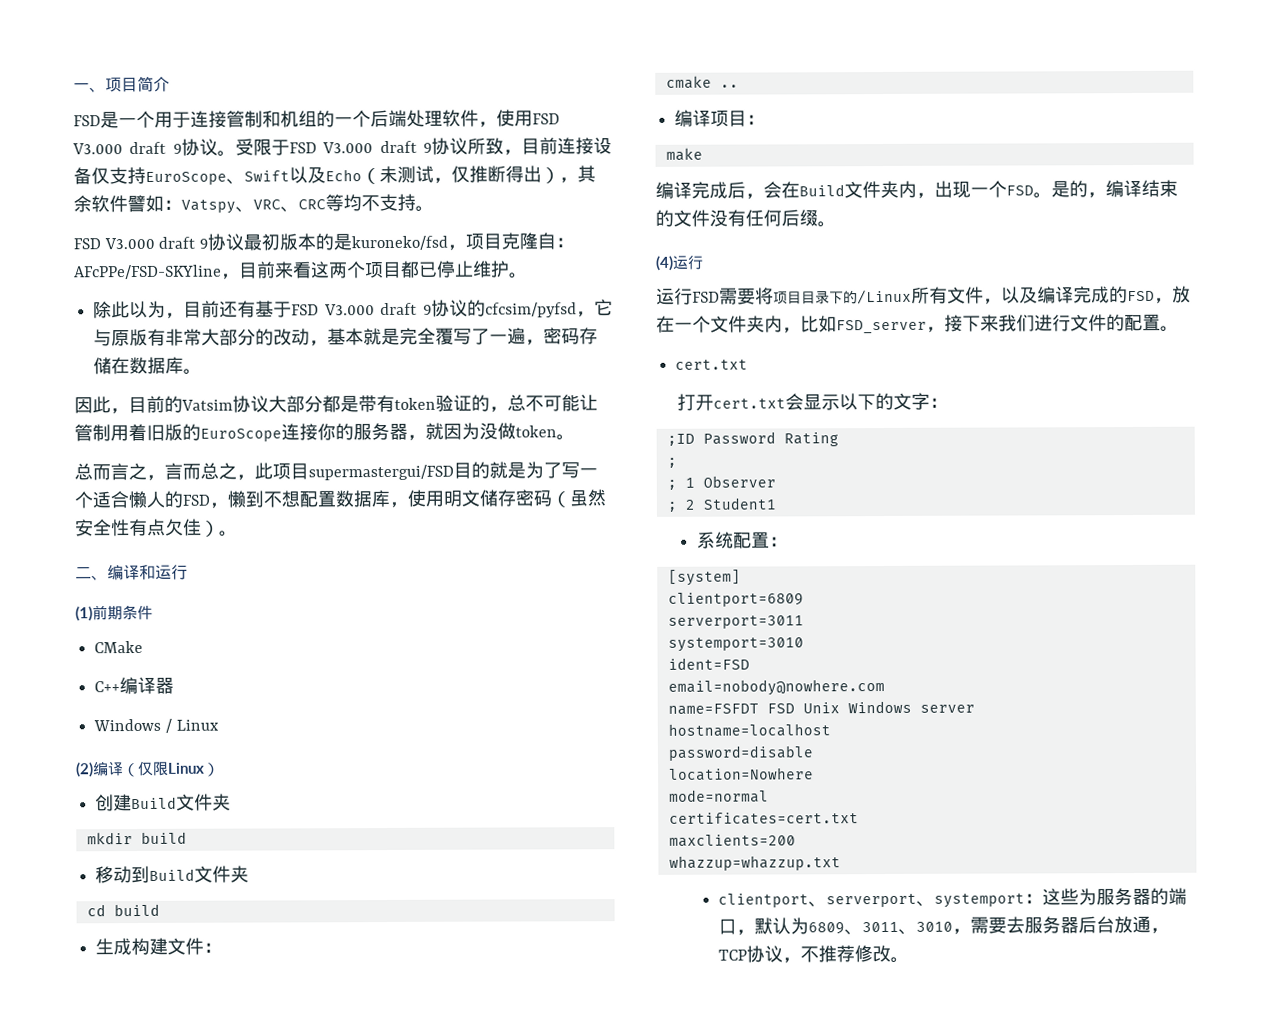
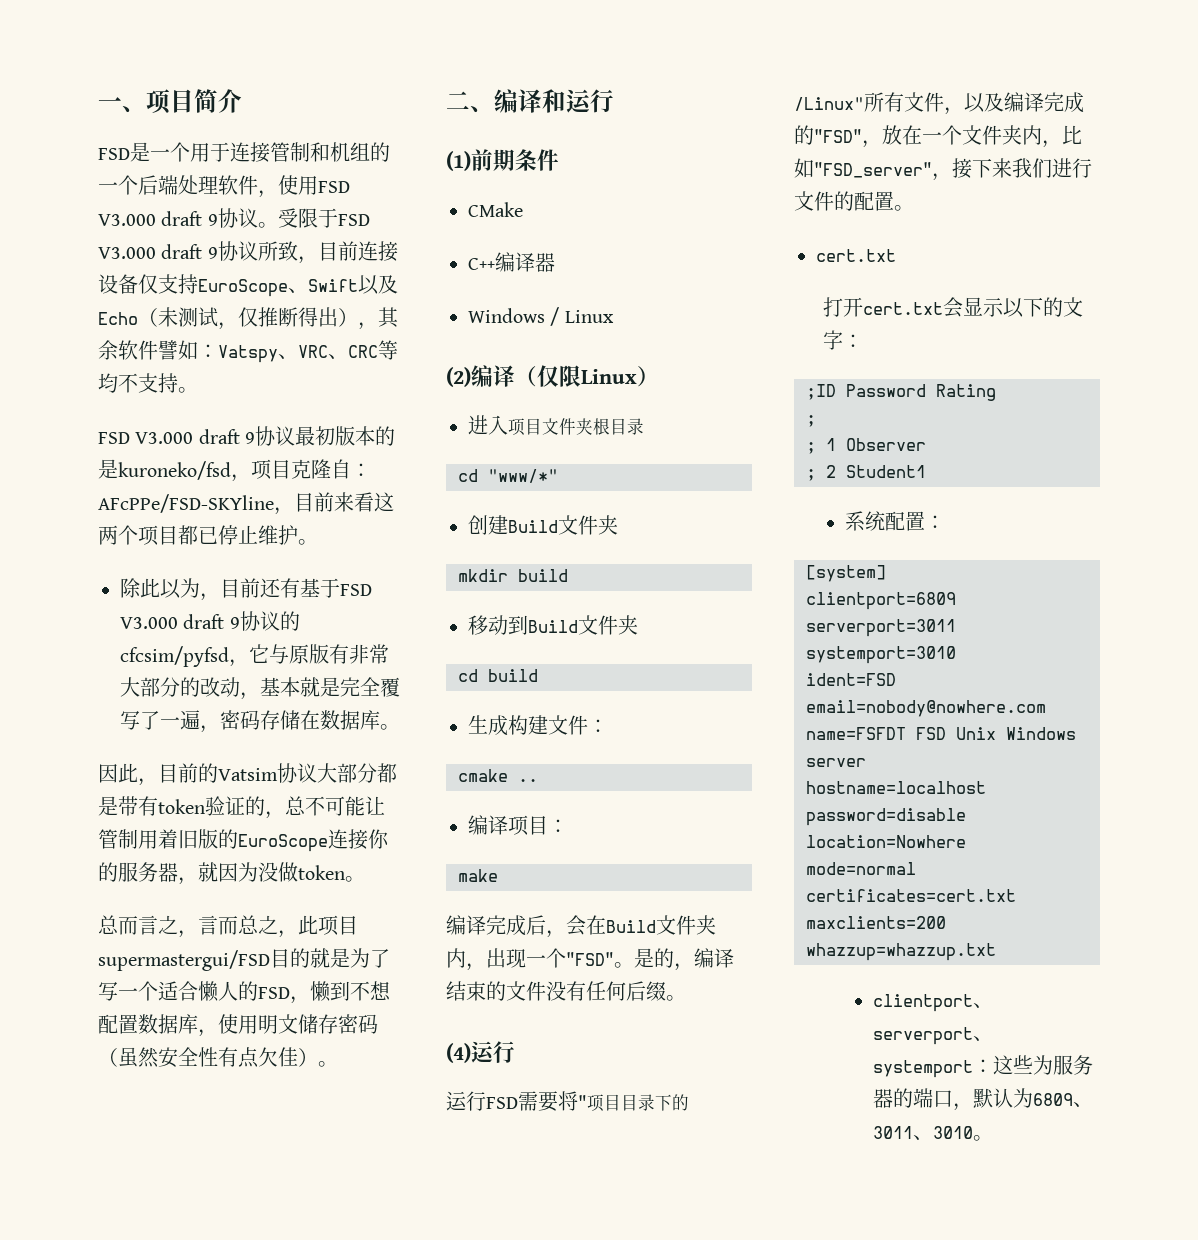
(220, 769) none -> [468,415,644,436] [458,469,558,483] // 进入项目文件夹根目录 // cd "www/*"
[1006,185,1034,196] FSD -> [566,952,614,966] "FSD"
(774, 296) none -> [578,1095,587,1109] "
[857,289,912,305] /Linux -> [794,97,864,111] /Linux"
[1127,290,1155,302] FSD -> [814,129,862,143] "FSD"
[836,319,927,335] FSD_server -> [814,162,932,178] "FSD_server"
[952,915,1170,935] [718,944,892,964] ，需要去服务器后台放通，TCP协议，不推荐修改 -> (974, 1132) none

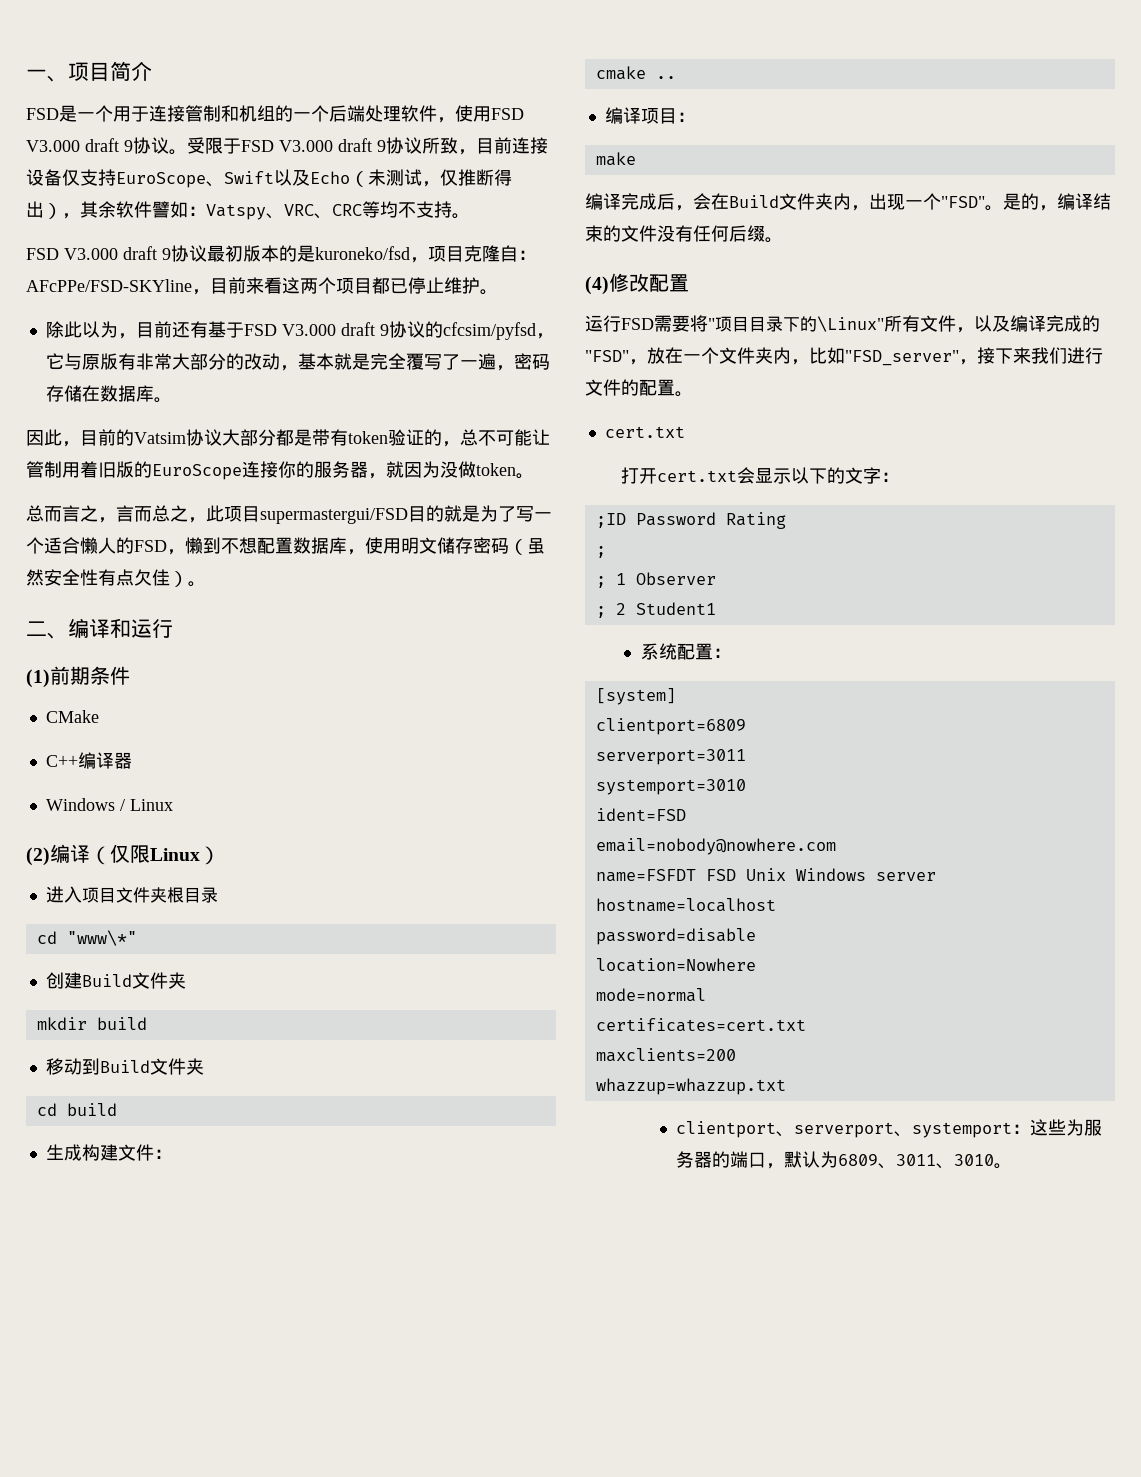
[488,469,558,483] "www/*" -> [66,930,137,946] "www\*"
[471,1041,515,1063] 运行 -> [609,273,689,292] 修改配置
[794,97,864,111] /Linux" -> [817,316,884,332] \Linux"

